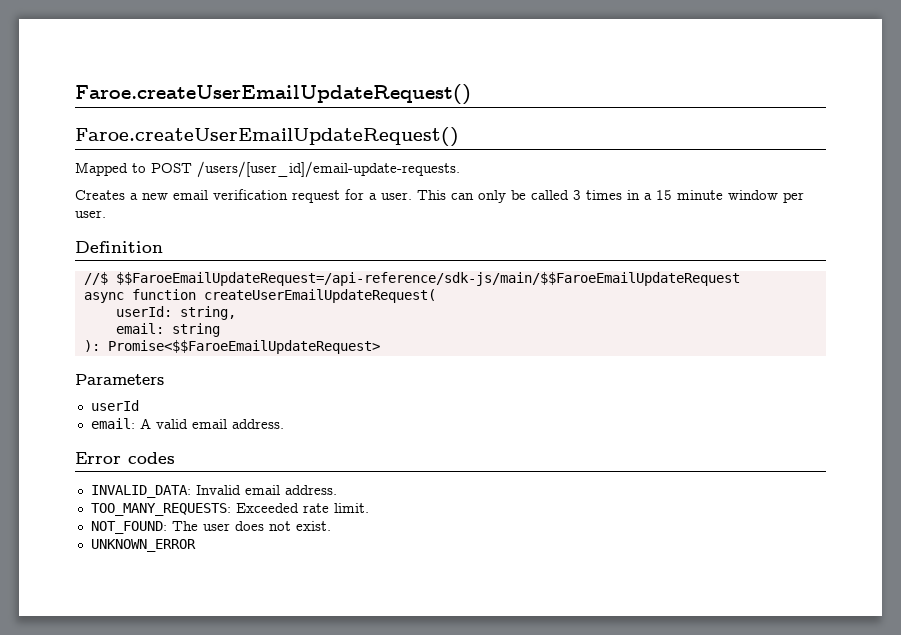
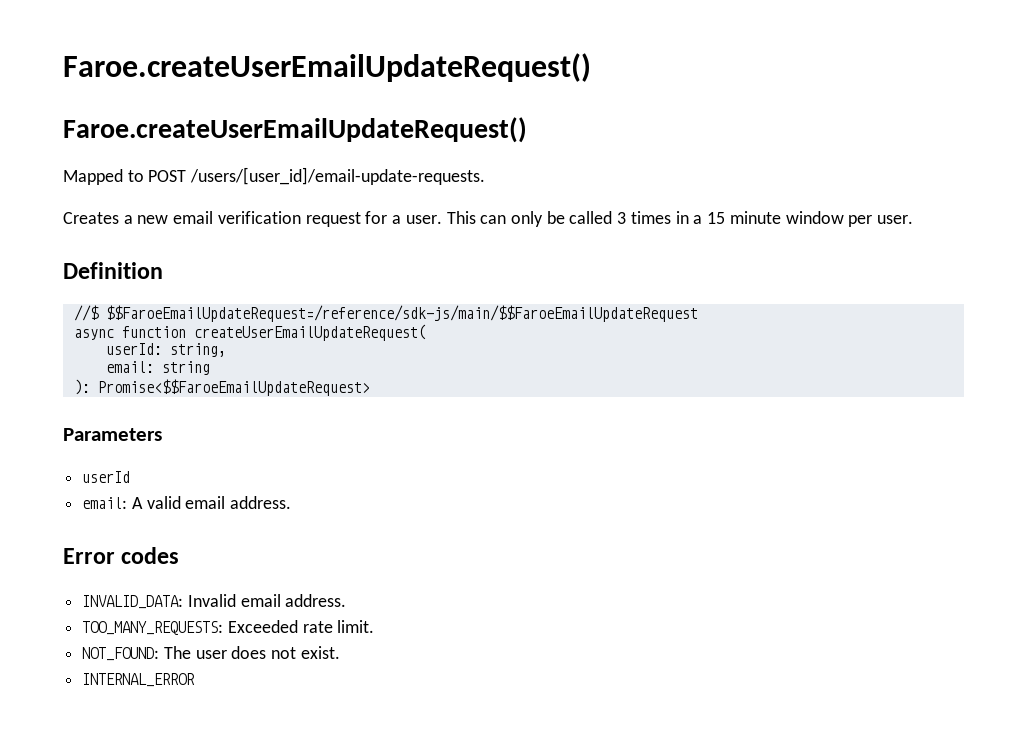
[115,272,740,286] $$FaroeEmailUpdateRequest=/api-reference/sdk-js/main/$$FaroeEmailUpdateRequest -> [105,305,698,322] $$FaroeEmailUpdateRequest=/reference/sdk-js/main/$$FaroeEmailUpdateRequest
[90,539,196,552] UNKNOWN_ERROR -> [82,673,196,687] INTERNAL_ERROR

